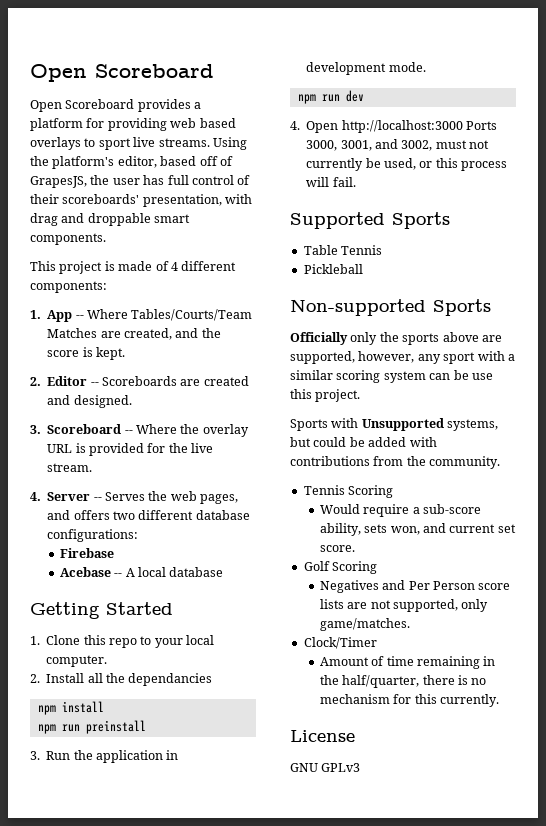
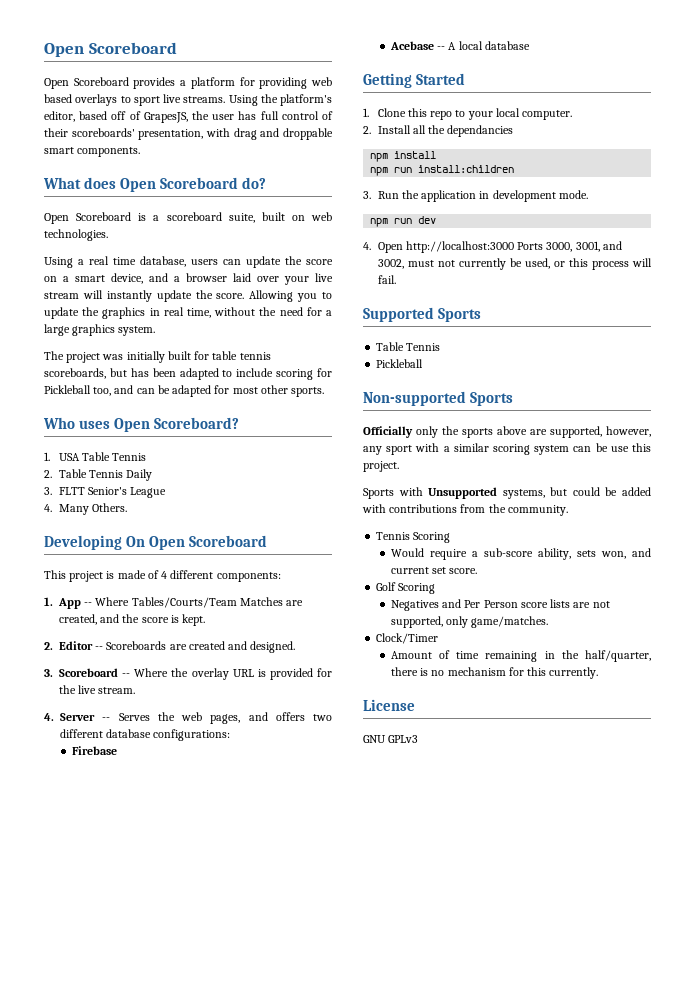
(106, 239) none -> [43,177,267,192] [44,212,332,224] [44,229,108,241] [44,256,333,268] [44,273,333,285] [44,290,332,302] [44,307,332,319] [44,324,156,336] [44,351,271,363] [44,368,332,380] [44,385,325,397] [43,417,240,432] [44,452,147,461] [44,469,153,481] [44,487,167,498] [44,503,127,515] [44,535,268,550] // What does Open Scoreboard do? // Open Scoreboard is a scoreboard suite, built on web technologies. // Using a real time database, users can update the score on a smart device, and a browser laid over your live stream will instantly update the score. Allowing you to update the graphics in real time, without the need for a large graphics system. // The project was initially built for table tennis scoreboards, but has been adapted to include scoring for Pickleball too, and can be adapted for most other sports. // Who uses Open Scoreboard? // 1. USA Table Tennis // 2. Table Tennis Daily // 3. FLTT Senior's League // 4. Many Others. // Developing On Open Scoreboard
[85,720,146,734] preinstall -> [418,165,515,173] install:children

